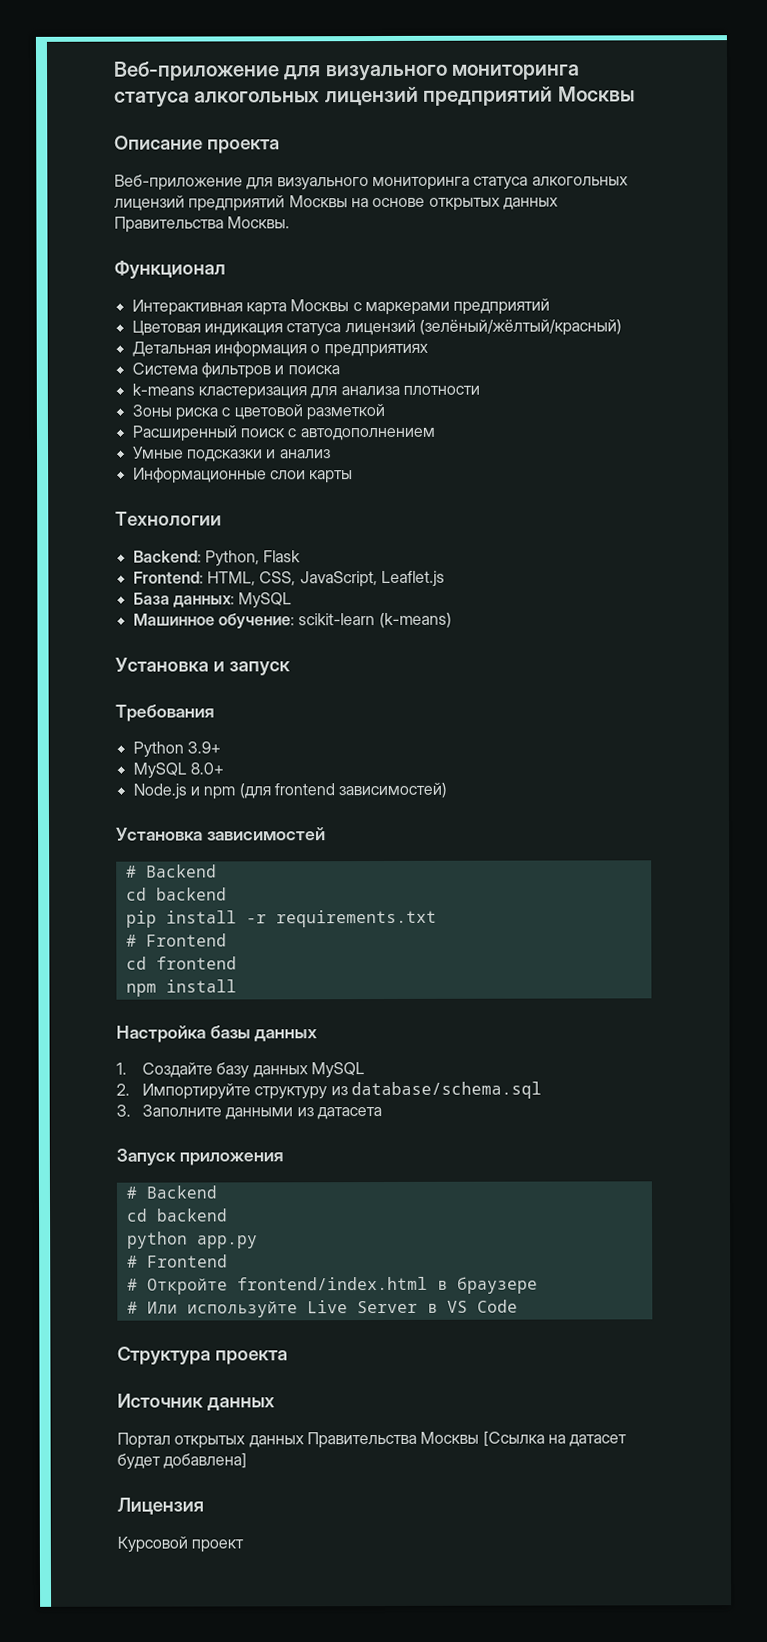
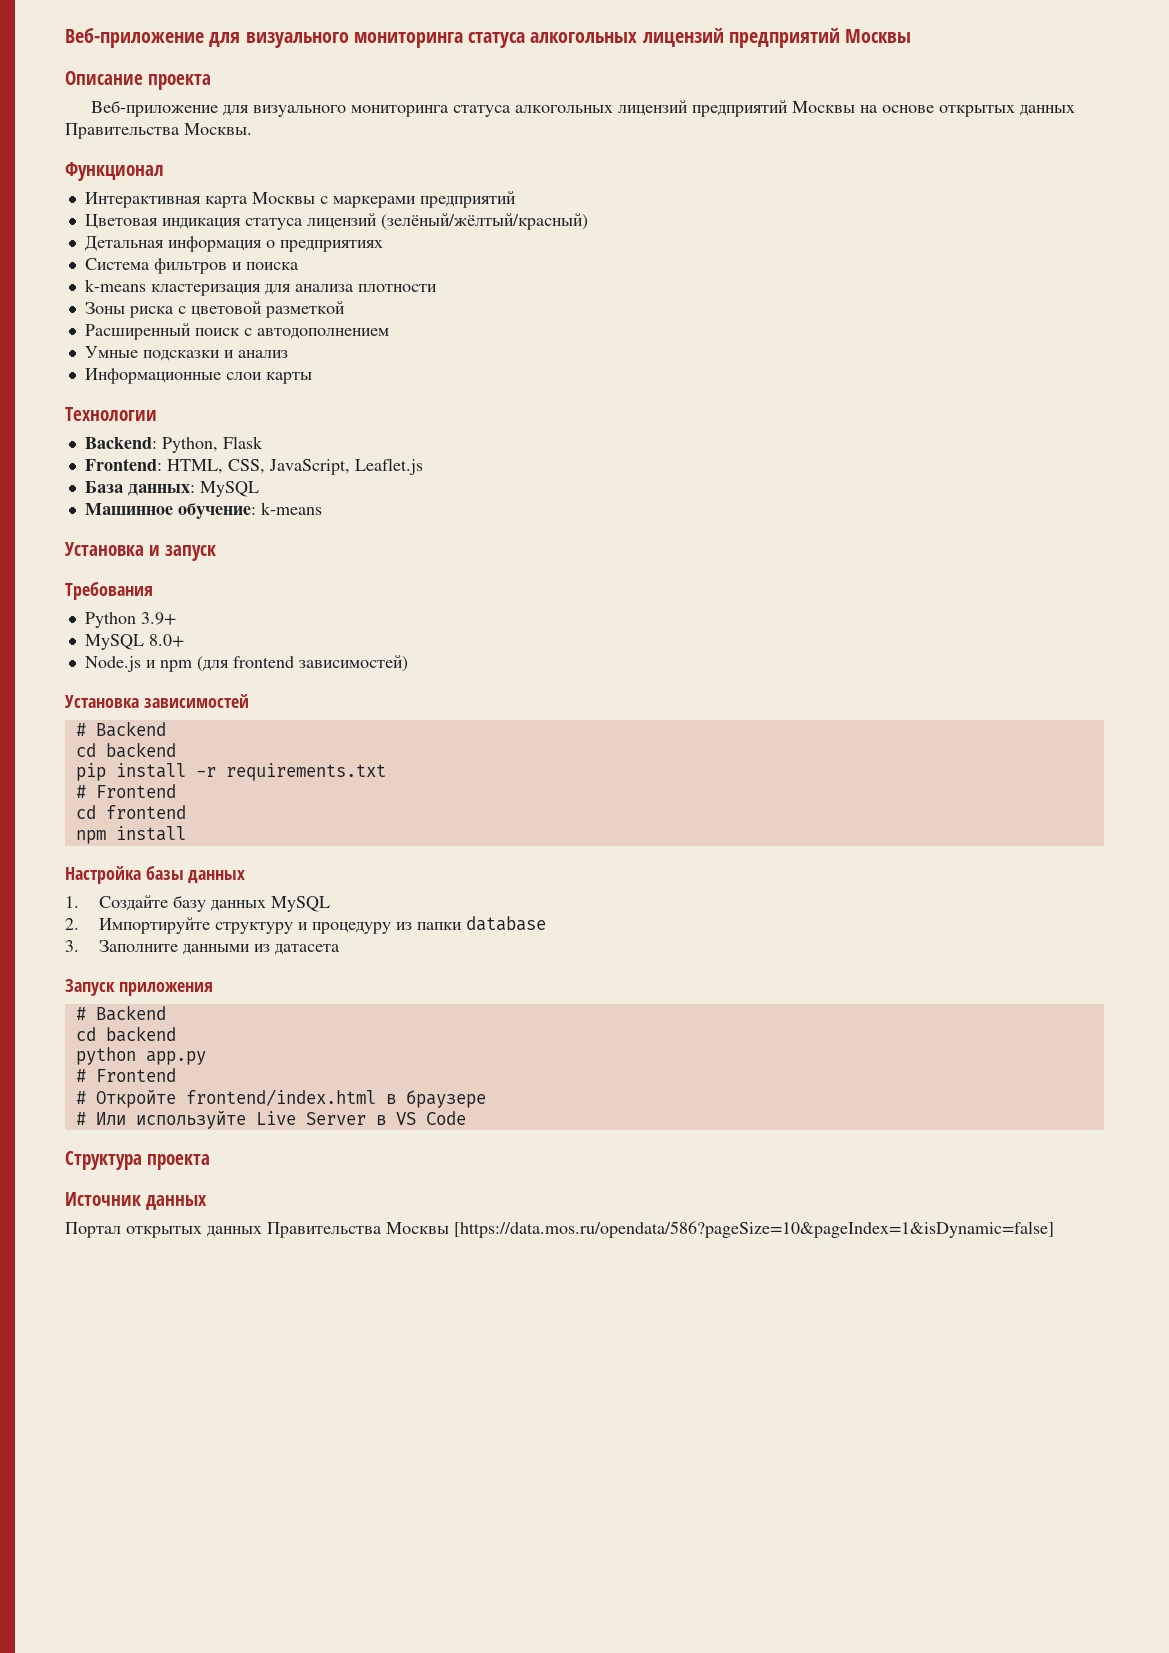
[298,612,452,629] scikit-learn (k-means) -> [260,502,322,515] k-means
[330,1081,542,1100] из database/schema.sql -> [297,916,546,934] и процедуру из папки database
[482,1430,628,1447] [117,1452,248,1470] [117,1497,204,1515] [117,1536,245,1553] [Ссылка на датасет будет добавлена] // Лицензия // Курсовой проект -> [454,1221,1054,1238] [https://data.mos.ru/opendata/586?pageSize=10&pageIndex=1&isDynamic=false]

